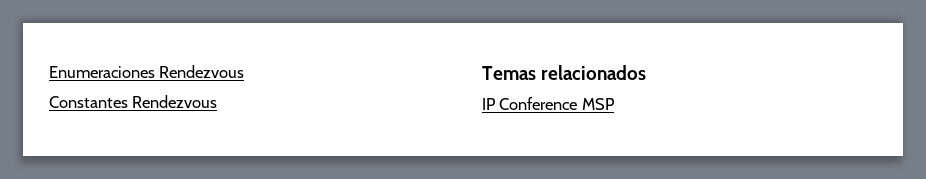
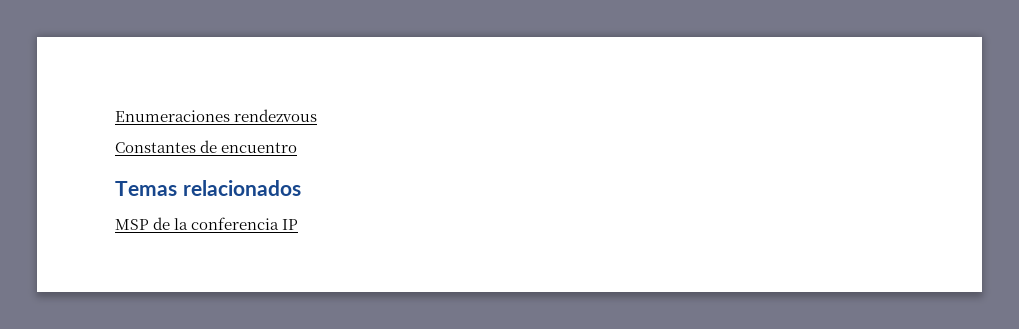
[159,65,245,78] Rendezvous -> [234,109,318,122] rendezvous
[132,95,218,108] Rendezvous -> [200,140,298,153] de encuentro
[482,97,615,110] IP Conference MSP -> [115,217,299,230] MSP de la conferencia IP

